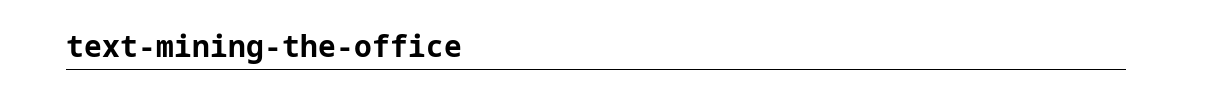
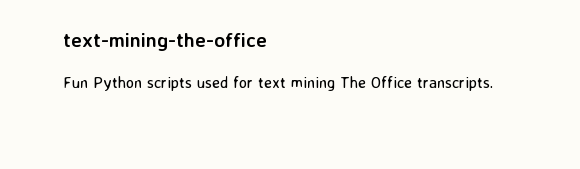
(462, 48) none -> [63,76,493,91] // Fun Python scripts used for text mining The Office transcripts.

